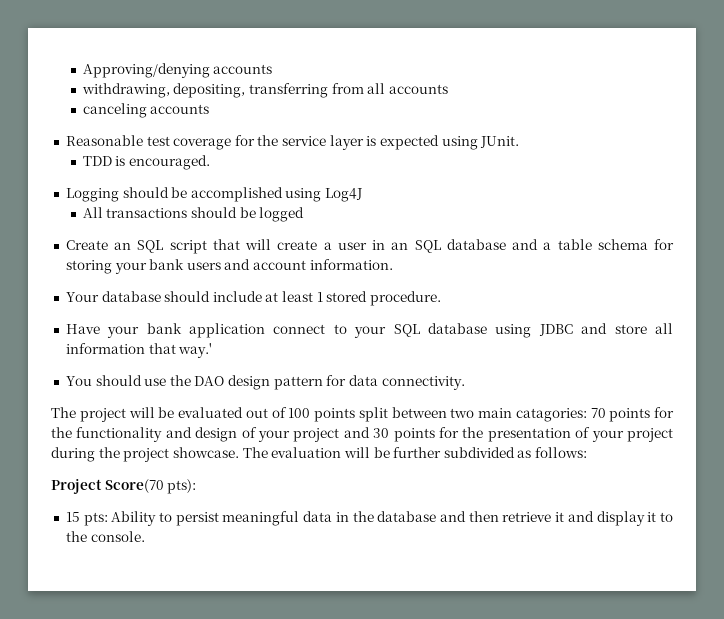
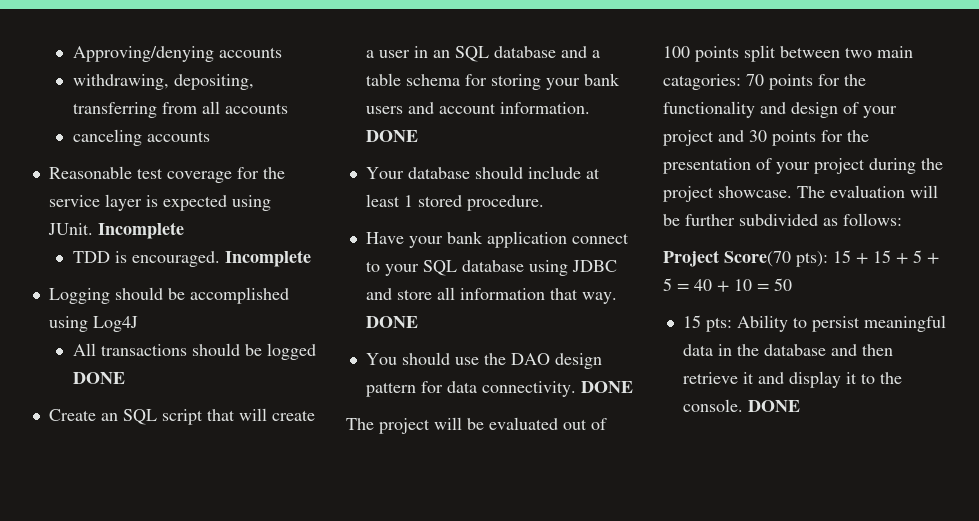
(520, 142) none -> [97,222,184,239] Incomplete
(211, 162) none -> [224,250,311,267] Incomplete
(305, 214) none -> [72,372,125,384] DONE
(393, 264) none -> [365,130,418,142] DONE
[178,343,213,358] way.' -> [581,292,617,304] [365,316,418,328] way. DONE
(465, 383) none -> [580,381,633,393] DONE
(197, 486) none -> [833,250,939,264] [663,278,792,292] 15 + 15 + 5 + 5 = 40 + 10 = 50
(145, 536) none -> [747,400,800,412] DONE

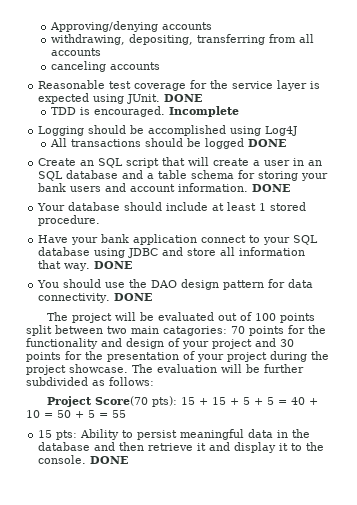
[97,222,184,239] Incomplete -> [164,94,203,102] DONE
(792, 284) none -> [75,410,126,418] + 5 = 55

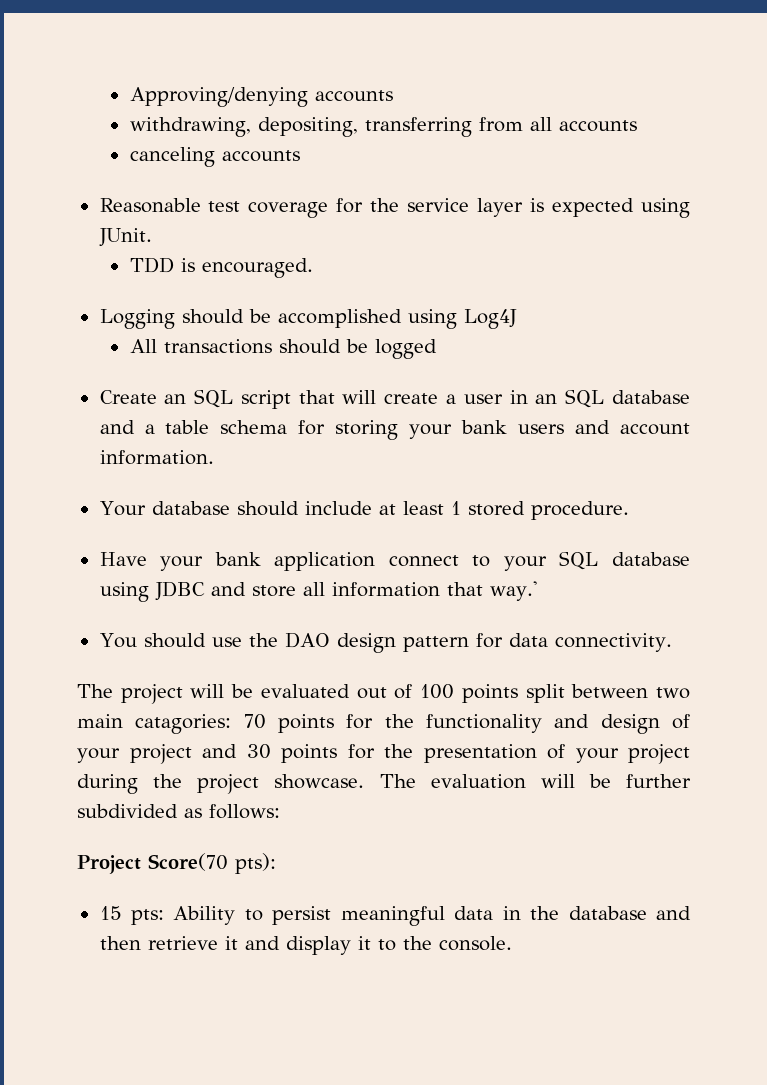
[164,94,203,102] DONE -> (152, 237) none
[169,106,240,117] Incomplete -> (313, 268) none
[248,139,287,147] DONE -> (437, 349) none
[252,184,291,192] DONE -> (214, 457) none
[64,261,133,271] way. DONE -> [489,581,537,601] way.'
[114,293,153,301] DONE -> (672, 642) none
[181,397,319,405] [26,410,126,418] 15 + 15 + 5 + 5 = 40 + 10 = 50 + 5 = 55 -> (276, 863) none
[90,456,129,464] DONE -> (512, 943) none

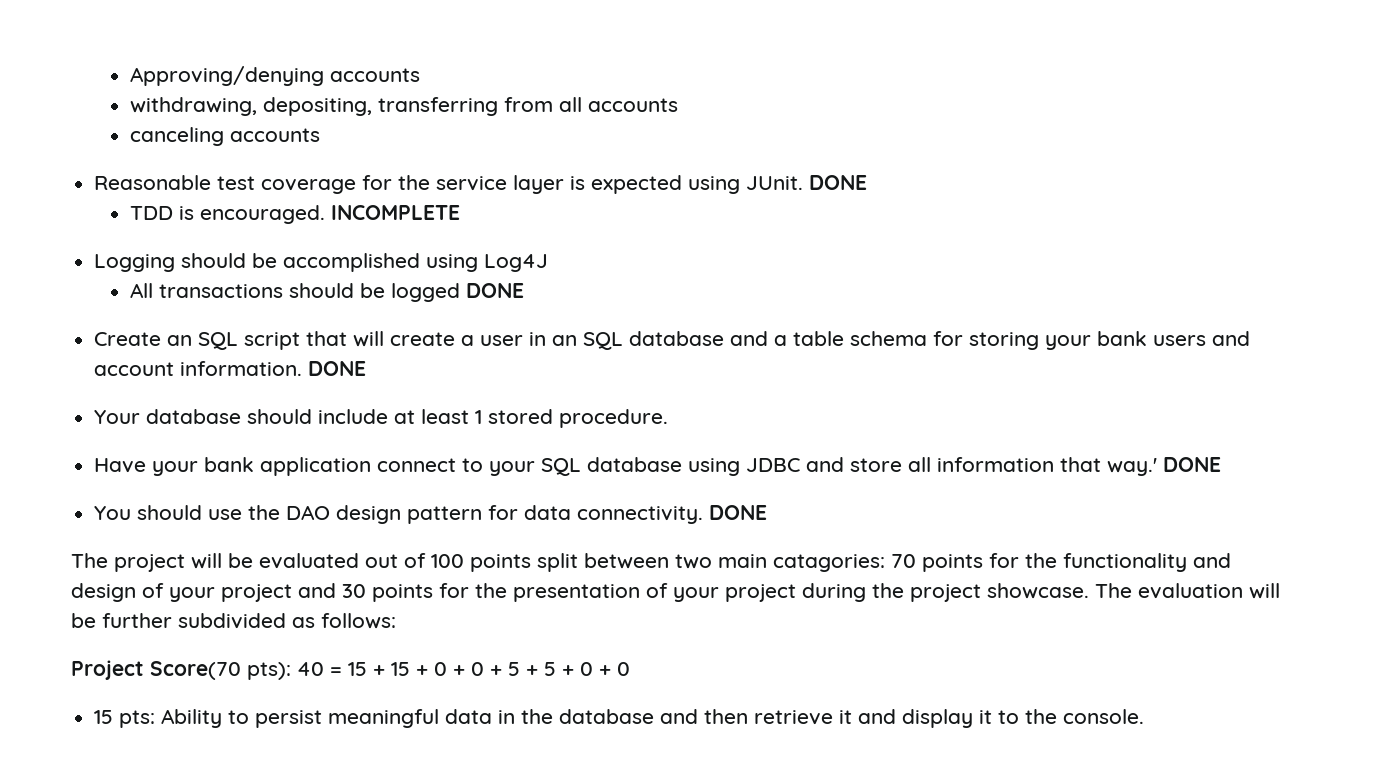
(152, 237) none -> [809,175,868,190] DONE
(313, 268) none -> [330,205,460,220] INCOMPLETE
(437, 349) none -> [465,283,524,298] DONE
(214, 457) none -> [308,361,367,376] DONE
(537, 591) none -> [1163,457,1222,472] DONE
(672, 642) none -> [709,505,768,520] DONE
(276, 863) none -> [297,662,630,676] 40 = 15 + 15 + 0 + 0 + 5 + 5 + 0 + 0

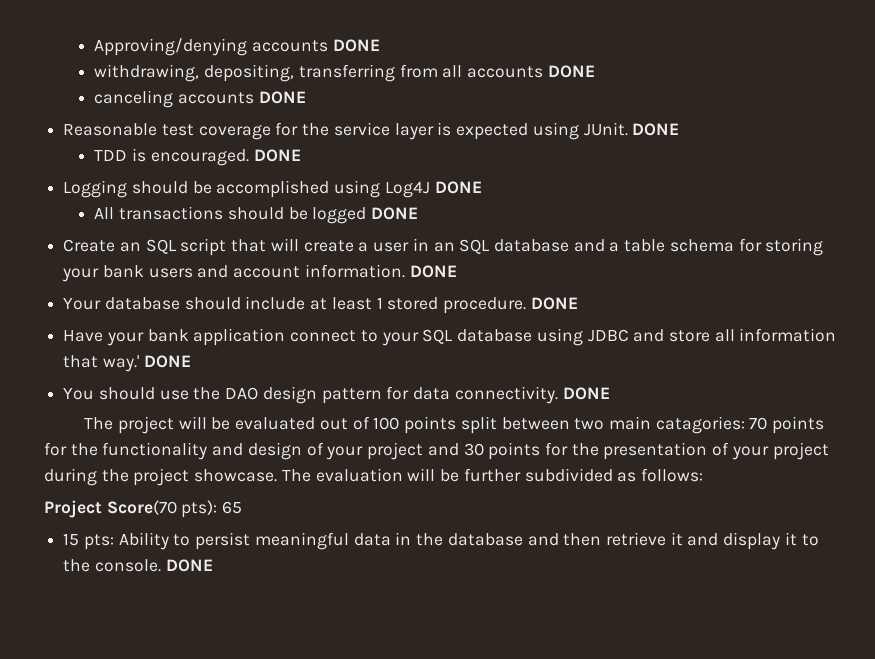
(420, 75) none -> [332,39,380,52] DONE
(678, 105) none -> [547,65,595,78] DONE
(320, 135) none -> [258,91,306,104] DONE
[330,205,460,220] INCOMPLETE -> [253,149,301,162] DONE
(549, 263) none -> [434,181,482,194] DONE
(669, 418) none -> [530,297,578,310] DONE
[297,662,630,676] 40 = 15 + 15 + 0 + 0 + 5 + 5 + 0 + 0 -> [222,501,243,514] 65
(1145, 716) none -> [165,559,213,572] DONE

